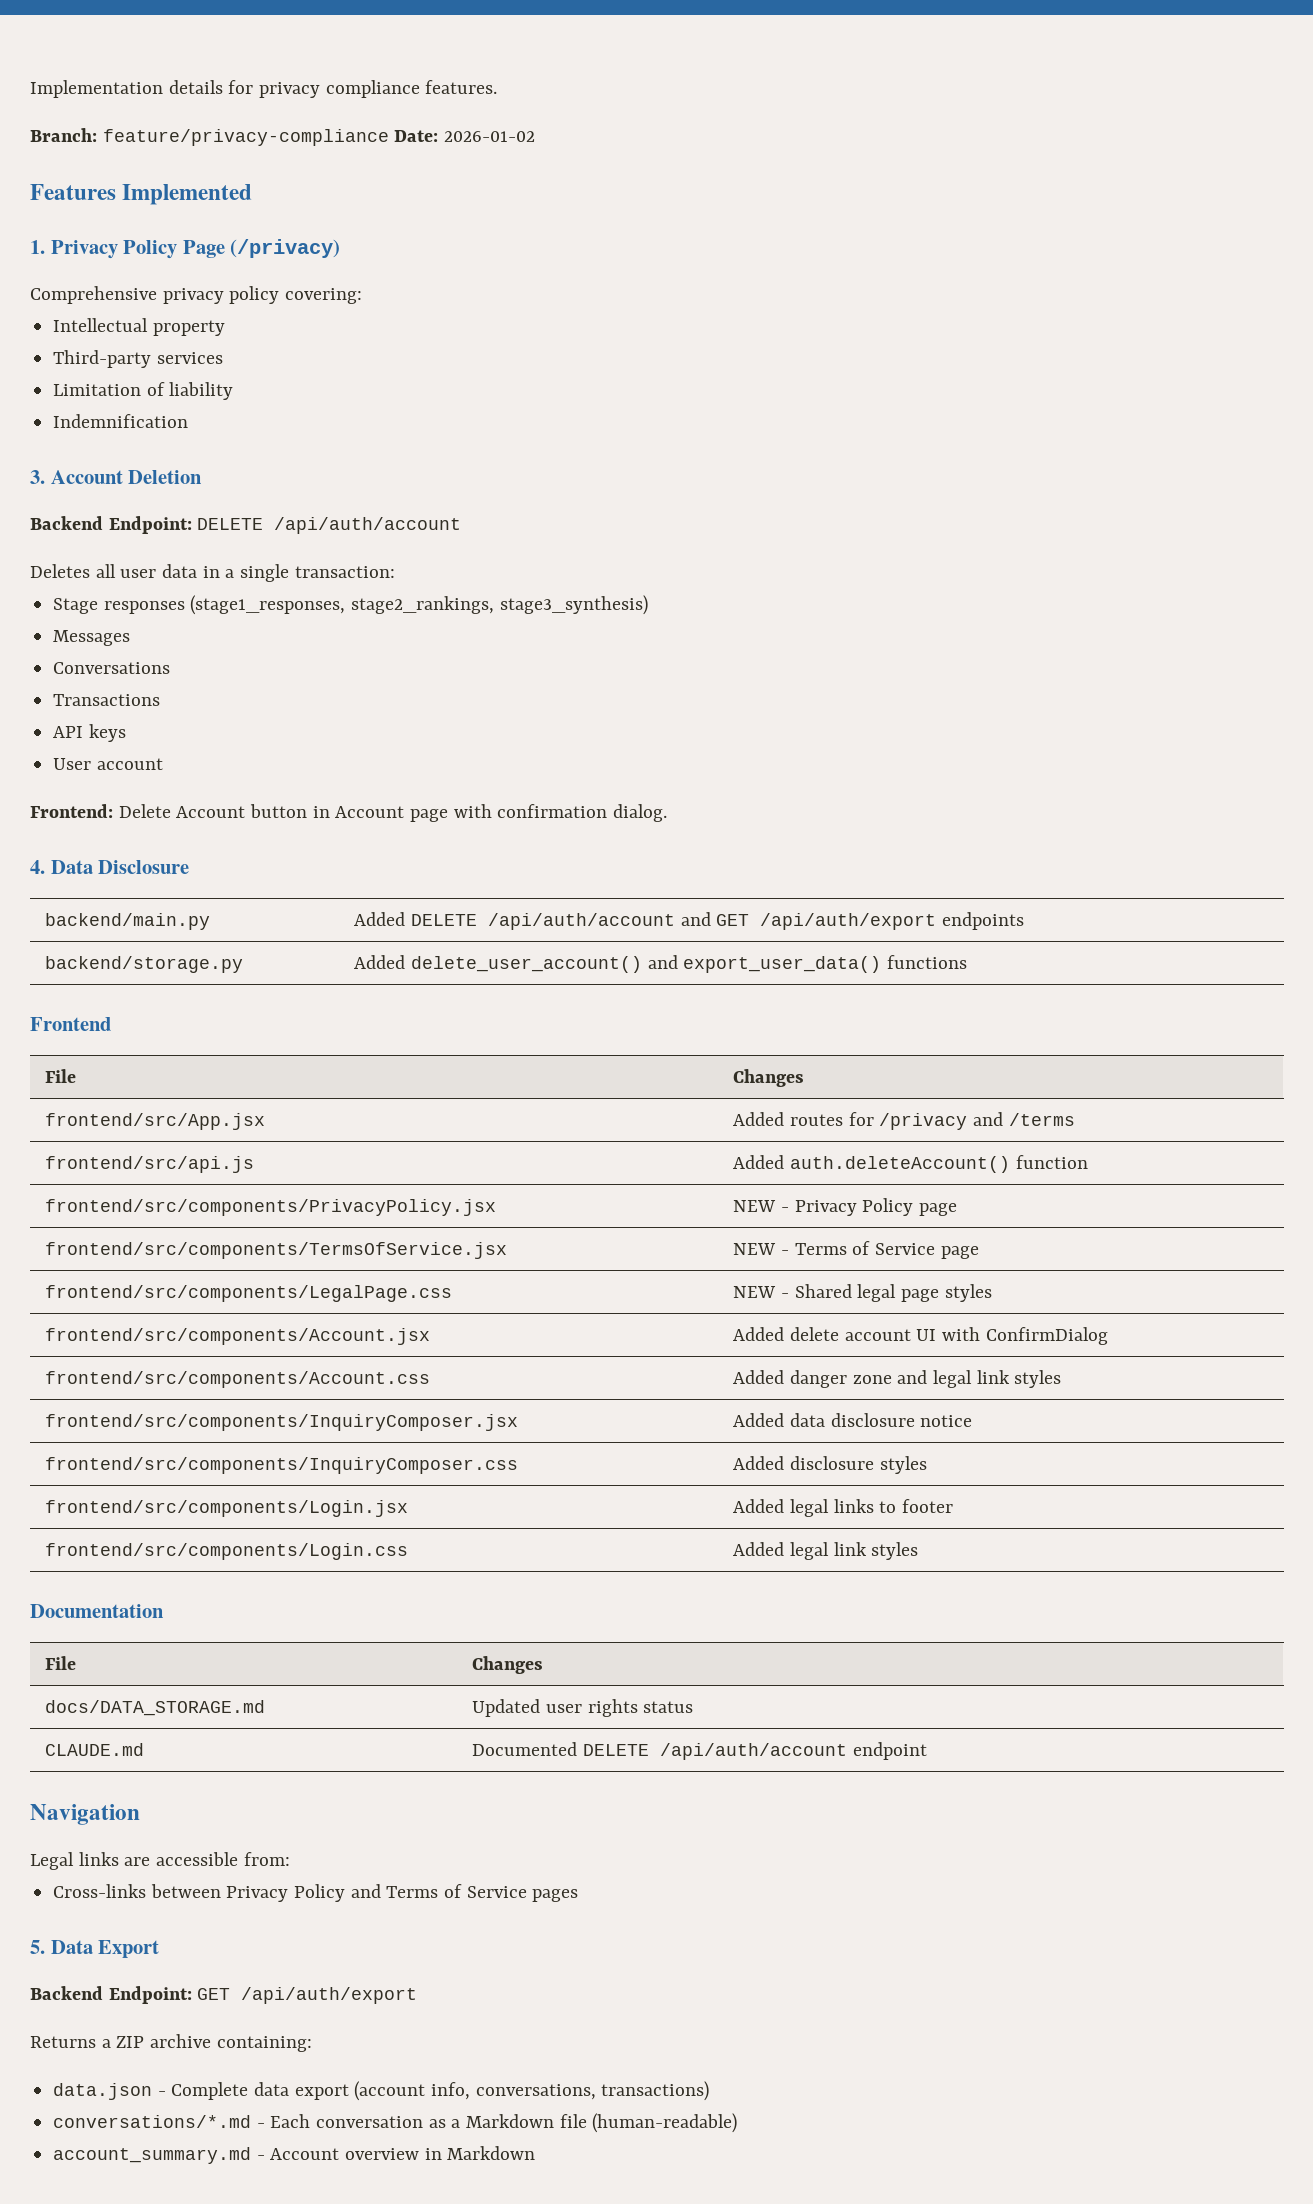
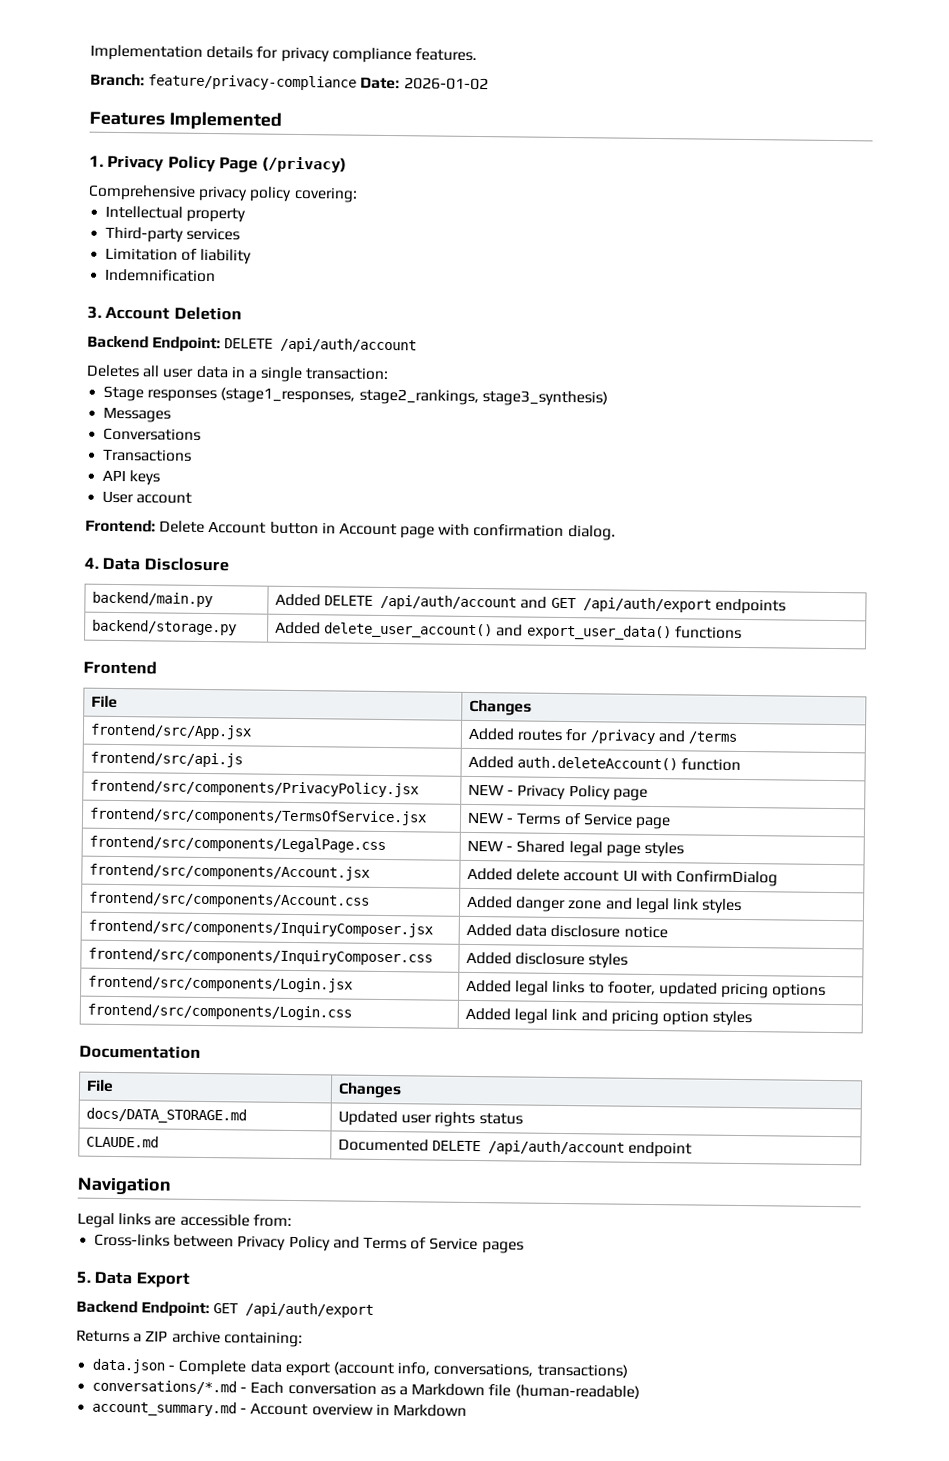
[901,1499,953,1513] footer -> [607,981,827,999] footer, updated pricing options
(867, 1549) none -> [580,1009,709,1026] and pricing option

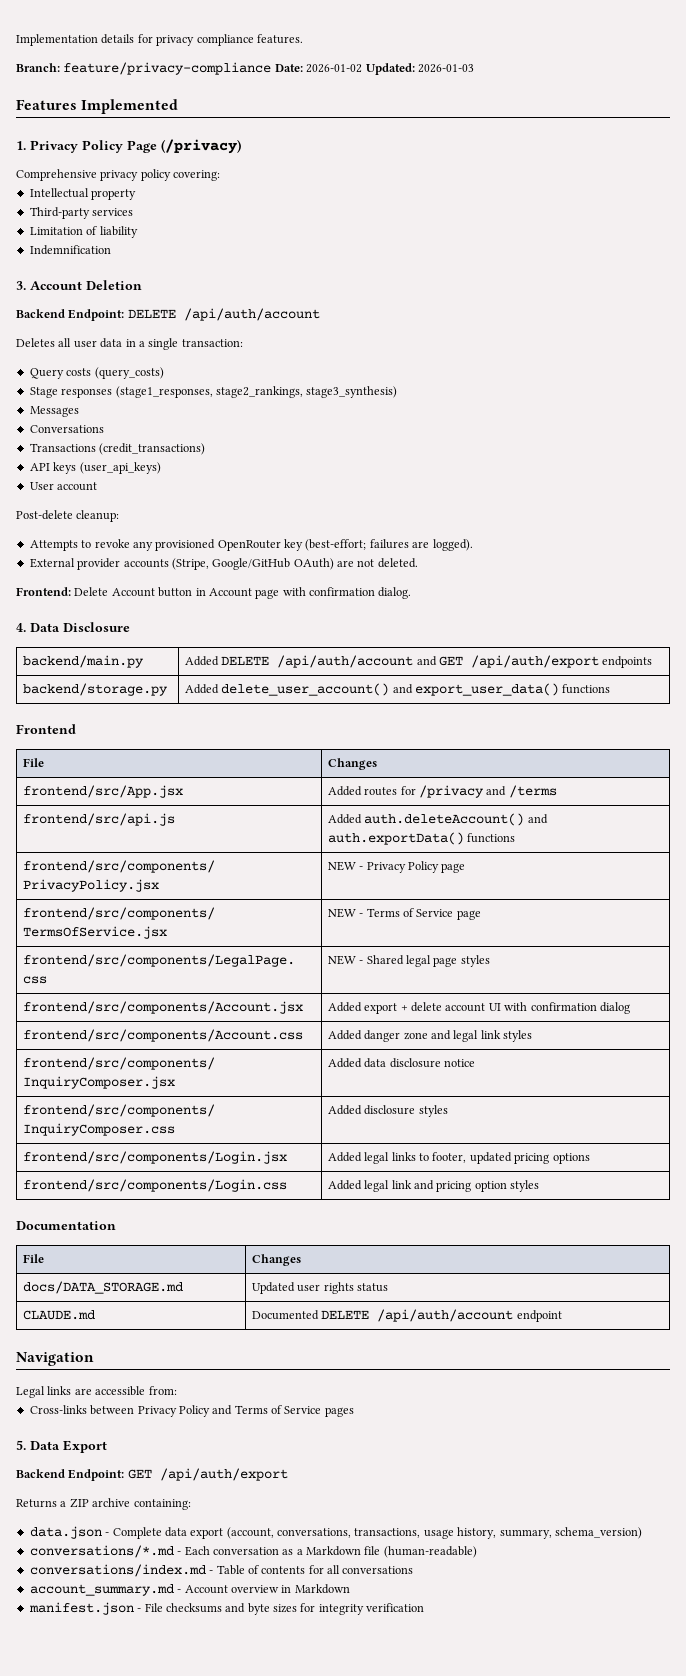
(489, 84) none -> [365,63,474,75] Updated: 2026-01-03
(390, 374) none -> [29,367,164,379] // Query costs (query_costs)
(193, 455) none -> [99,443,206,455] (credit_transactions)
(161, 478) none -> [79,462,161,474] (user_api_keys)
(193, 498) none -> [16,510,120,522] [29,539,473,551] [29,558,418,570] // Post-delete cleanup: // Attempts to revoke any provisioned OpenRouter key (best-effort; failures are logged). // External provider accounts (Stripe, Google/GitHub OAuth) are not deleted.
[681,758,742,771] function -> [527,814,548,824] [327,832,516,845] and auth.exportData() functions
(514, 874) none -> [364,1003,408,1014] export +
[675,870,778,887] ConfirmDialog -> [530,1002,630,1014] confirmation dialog
[332,1361,628,1378] (account info, conversations, transactions) -> [226,1527,642,1539] (account, conversations, transactions, usage history, summary, schema_version)
(640, 1391) none -> [29,1564,414,1577] // conversations/index.md - Table of contents for all conversations
(467, 1410) none -> [28,1602,425,1615] // manifest.json - File checksums and byte sizes for integrity verification

